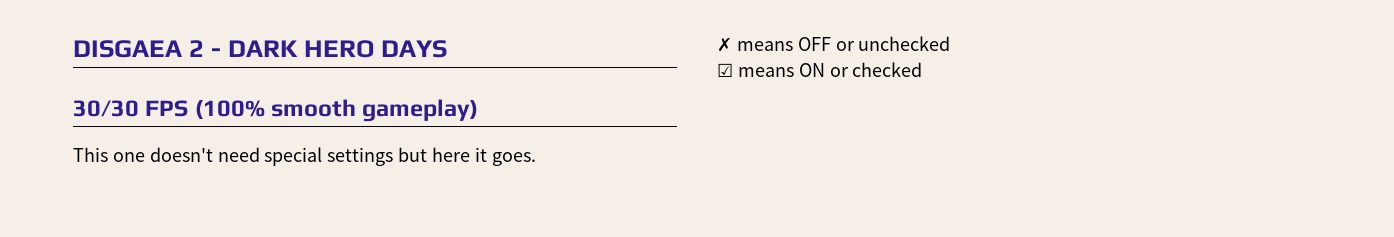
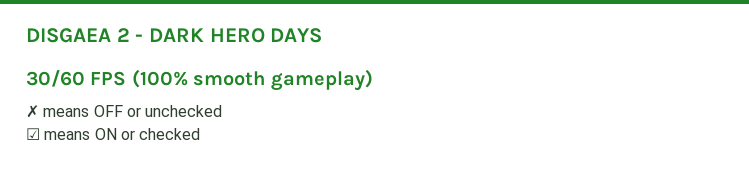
[73,100,139,117] 30/30 -> [26,70,85,87] 30/60
[73,147,536,166] // This one doesn't need special settings but here it goes. -> (373, 80) none

